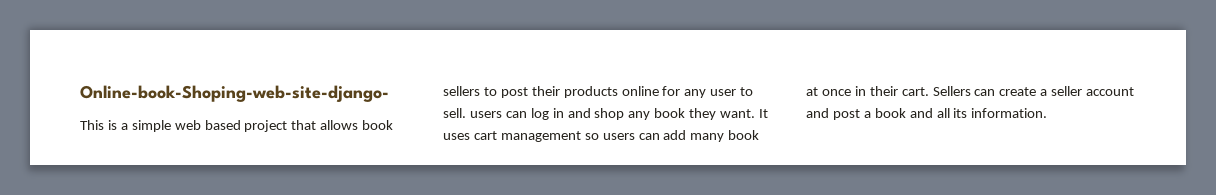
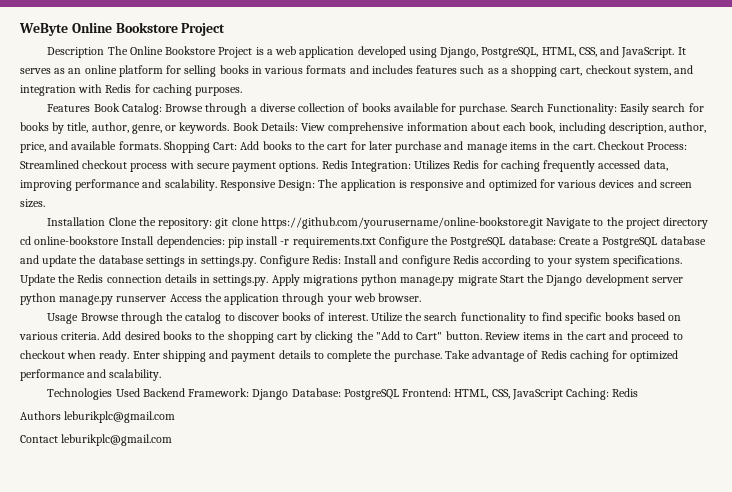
[80,85,389,102] [80,120,394,132] [443,86,754,98] [443,108,769,120] [443,130,760,142] [806,86,1135,96] [806,108,1048,120] Online-book-Shoping-web-site-django- // This is a simple web based project that allows book sellers to post their products online for any user to sell. users can log in and shop any book they want. It uses cart management so users can add many book at once in their cart. Sellers can create a seller account and post a book and all its information. -> [19,22,226,36] [47,46,686,58] [20,65,694,77] [20,84,243,96] [47,103,704,115] [20,122,707,134] [20,141,688,153] [20,160,668,172] [20,179,692,191] [20,199,45,208] [47,217,709,229] [20,236,706,248] [20,255,683,267] [20,274,683,286] [20,293,422,305] [47,312,682,324] [19,331,683,343] [20,350,679,362] [20,369,162,381] [47,388,639,400] [20,411,176,423] [20,434,173,446] WeByte Online Bookstore Project // Description The Online Bookstore Project is a web application developed using Django, PostgreSQL, HTML, CSS, and JavaScript. It serves as an online platform for selling books in various formats and includes features such as a shopping cart, checkout system, and integration with Redis for caching purposes. // Features Book Catalog: Browse through a diverse collection of books available for purchase. Search Functionality: Easily search for books by title, author, genre, or keywords. Book Details: View comprehensive information about each book, including description, author, price, and available formats. Shopping Cart: Add books to the cart for later purchase and manage items in the cart. Checkout Process: Streamlined checkout process with secure payment options. Redis Integration: Utilizes Redis for caching frequently accessed data, improving performance and scalability. Responsive Design: The application is responsive and optimized for various devices and screen sizes. // Installation Clone the repository: git clone https://github.com/yourusername/online-bookstore.git Navigate to the project directory cd online-bookstore Install dependencies: pip install -r requirements.txt Configure the PostgreSQL database: Create a PostgreSQL database and update the database settings in settings.py. Configure Redis: Install and configure Redis according to your system specifications. Update the Redis connection details in settings.py. Apply migrations python manage.py migrate Start the Django development server python manage.py runserver Access the application through your web browser. // Usage Browse through the catalog to discover books of interest. Utilize the search functionality to find specific books based on various criteria. Add desired books to the shopping cart by clicking the "Add to Cart" button. Review items in the cart and proceed to checkout when ready. Enter shipping and payment details to complete the purchase. Take advantage of Redis caching for optimized performance and scalability. // Technologies Used Backend Framework: Django Database: PostgreSQL Frontend: HTML, CSS, JavaScript Caching: Redis // Authors leburikplc@gmail.com // Contact leburikplc@gmail.com

